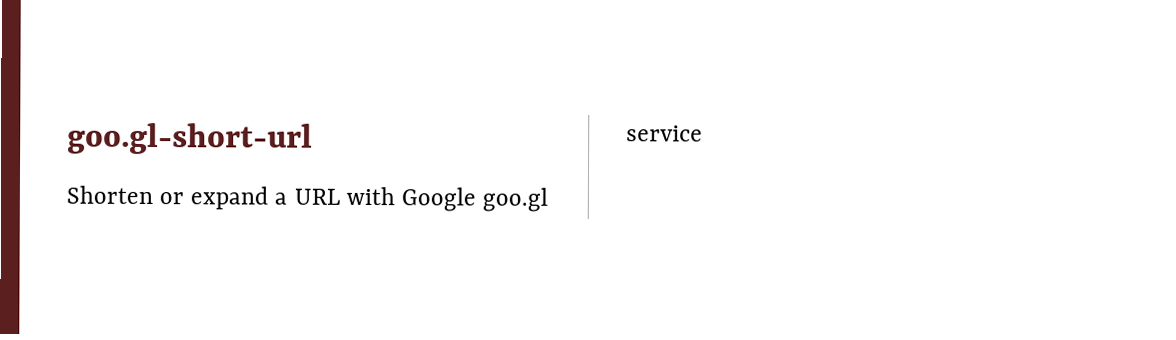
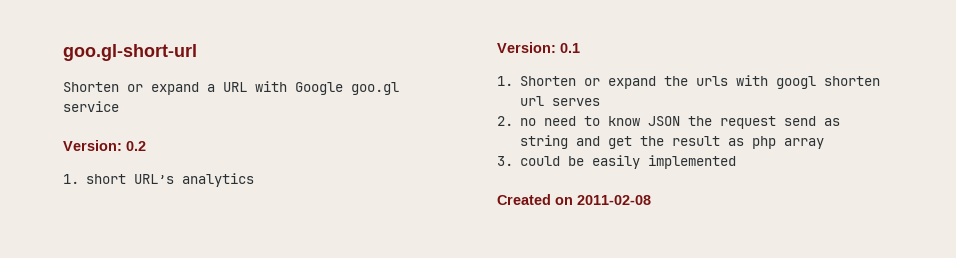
(703, 133) none -> [63,140,146,151] [63,173,254,187] [497,42,580,53] [497,75,880,89] [519,96,600,106] [497,116,840,129] [519,135,824,149] [497,155,736,169] [497,194,651,205] // Version: 0.2 // 1. short URL’s analytics // Version: 0.1 // 1. Shorten or expand the urls with googl shorten url serves // 2. no need to know JSON the request send as string and get the result as php array // 3. could be easily implemented // Created on 2011-02-08

